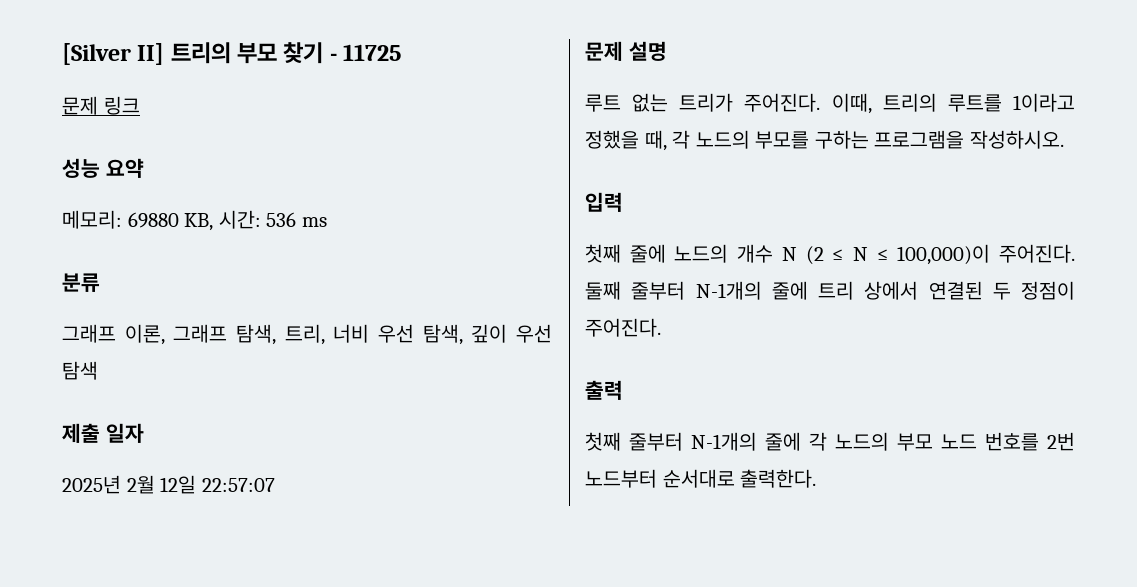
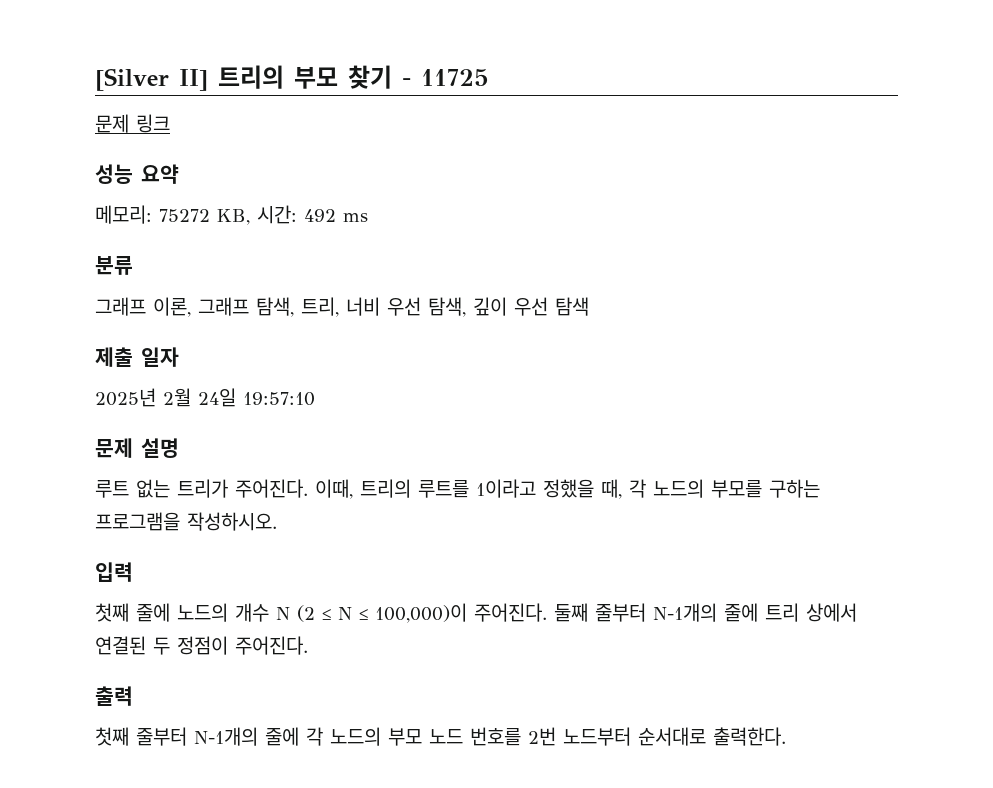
[127,212,179,228] 69880 -> [159,209,210,222] 75272
[266,212,297,227] 536 -> [304,209,336,222] 492
[160,475,275,494] 12일 22:57:07 -> [198,388,315,407] 24일 19:57:10

